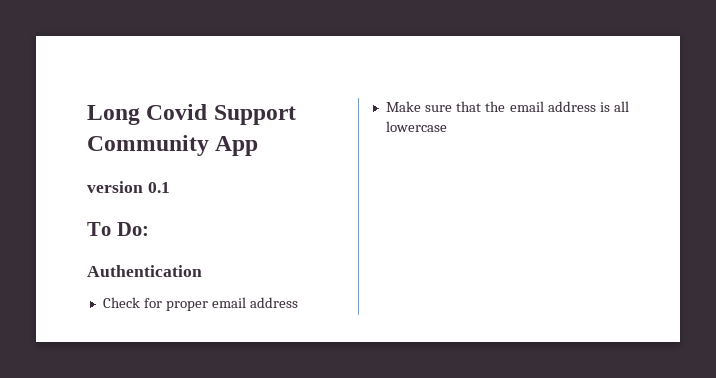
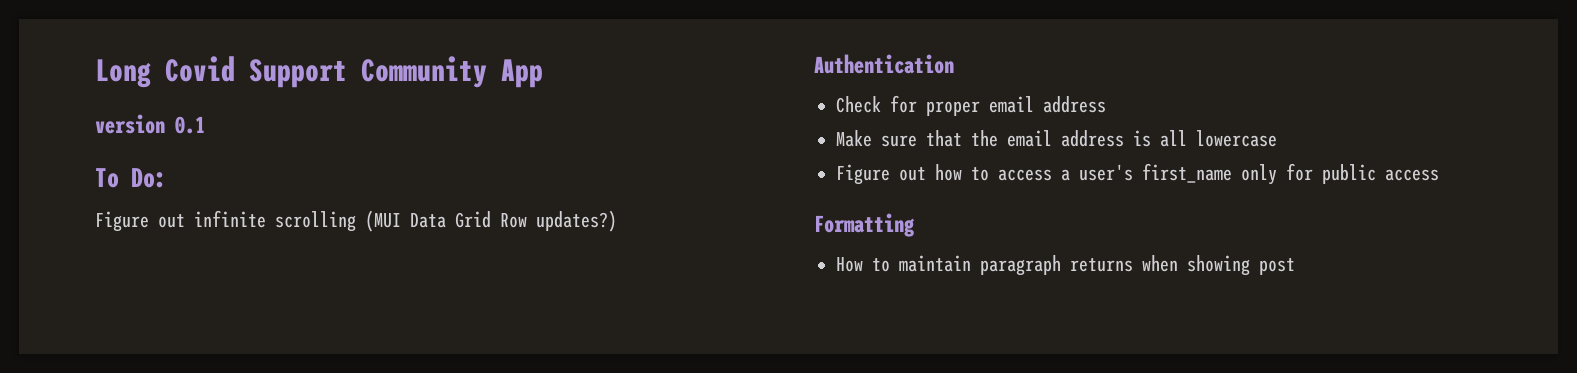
(149, 229) none -> [95,210,617,232] // Figure out infinite scrolling (MUI Data Grid Row updates?)
(447, 126) none -> [836,163,1439,185] [814,213,915,237] [836,255,1295,276] // Figure out how to access a user's first_name only for public access // Formatting // How to maintain paragraph returns when showing post

